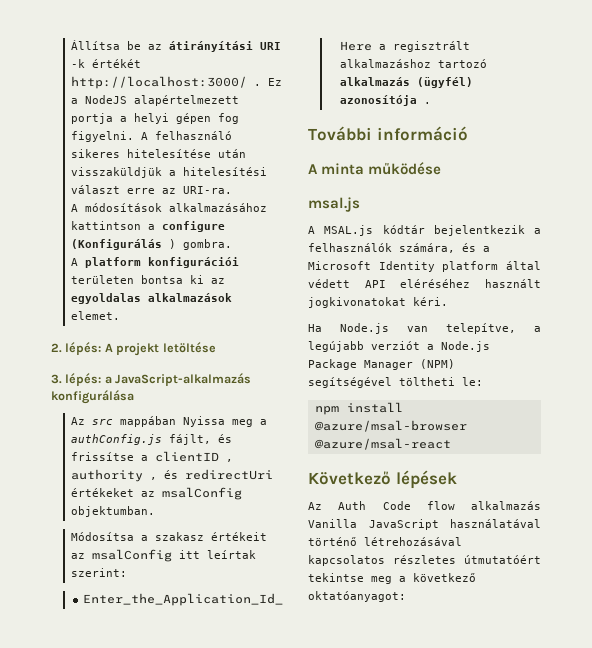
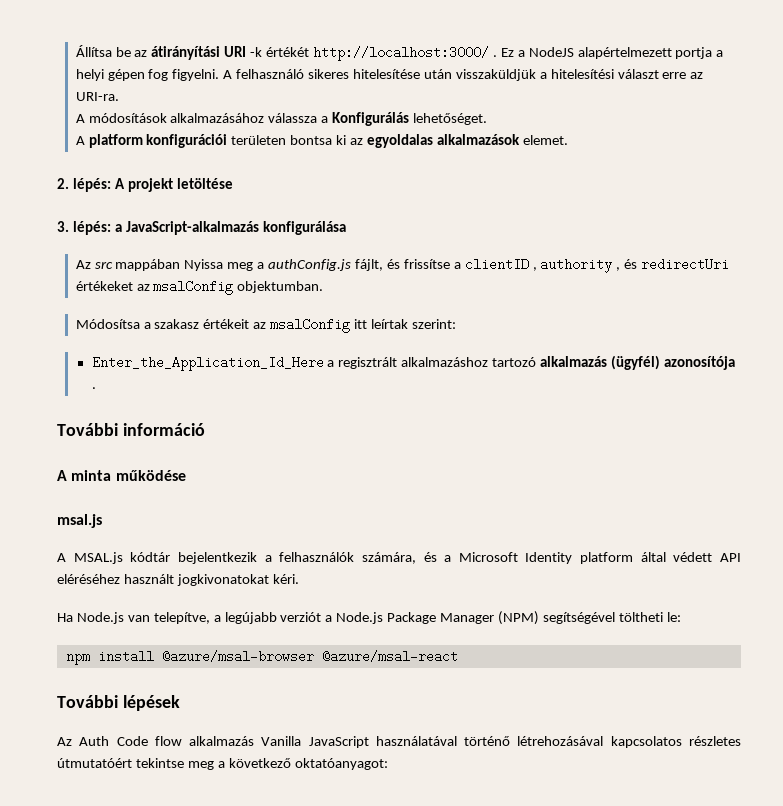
[70,221,225,232] [70,239,232,250] kattintson a configure (Konfigurálás ) gombra. -> [268,112,488,126] válassza a Konfigurálás lehetőséget.
[308,471,391,485] Következő -> [57,695,118,708] További

